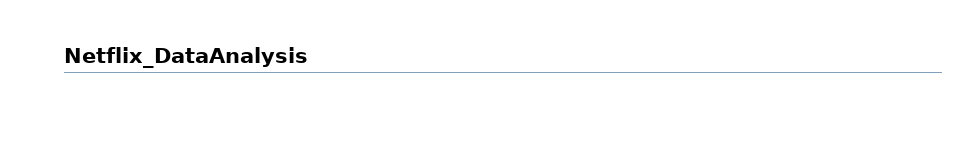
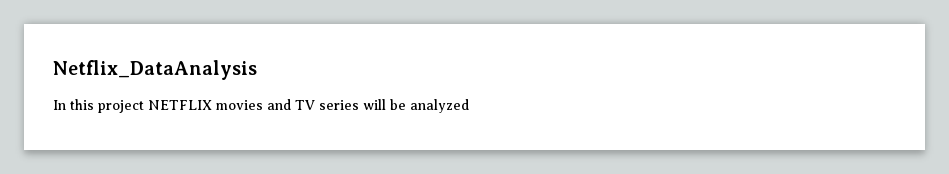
(308, 57) none -> [53,99,469,113] // In this project NETFLIX movies and TV series will be analyzed

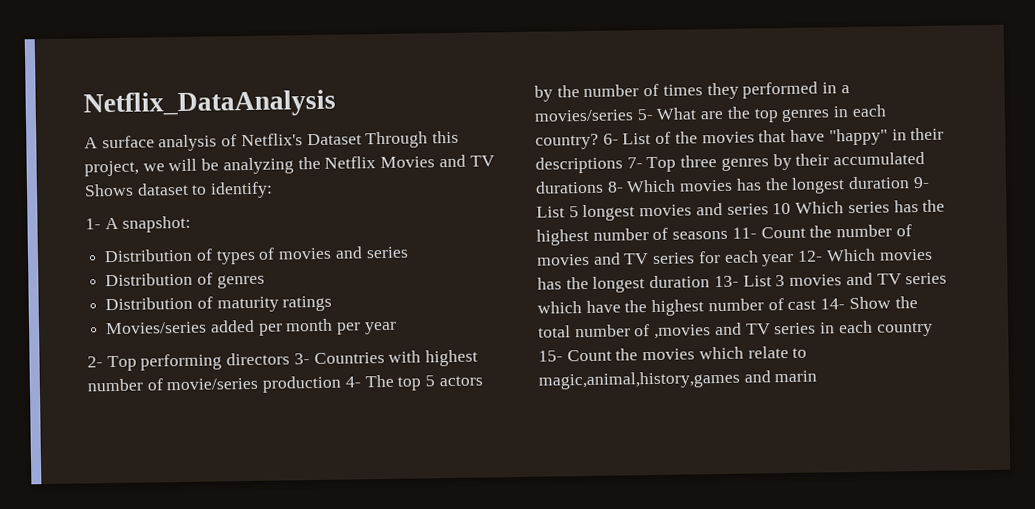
[53,99,469,113] In this project NETFLIX movies and TV series will be analyzed -> [84,130,460,152] [84,154,495,177] [84,181,274,199] [85,215,192,233] [104,246,409,265] [105,272,265,289] [105,295,333,313] [105,318,397,336] [87,349,479,372] [87,374,483,393] [534,81,850,102] [534,104,886,123] [535,127,945,150] [535,151,926,174] [535,176,930,194] [536,199,946,222] [536,224,912,246] [537,248,933,267] [537,272,948,293] [537,296,918,317] [538,320,933,339] [538,345,808,362] [538,370,818,390] A surface analysis of Netflix's Dataset Through this project, we will be analyzing the Netflix Movies and TV Shows dataset to identify: // 1- A snapshot: // Distribution of types of movies and series // Distribution of genres // Distribution of maturity ratings // Movies/series added per month per year // 2- Top performing directors 3- Countries with highest number of movie/series production 4- The top 5 actors by the number of times they performed in a movies/series 5- What are the top genres in each country? 6- List of the movies that have "happy" in their descriptions 7- Top three genres by their accumulated durations 8- Which movies has the longest duration 9- List 5 longest movies and series 10 Which series has the highest number of seasons 11- Count the number of movies and TV series for each year 12- Which movies has the longest duration 13- List 3 movies and TV series which have the highest number of cast 14- Show the total number of ,movies and TV series in each country 15- Count the movies which relate to magic,animal,history,games and marin

